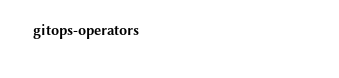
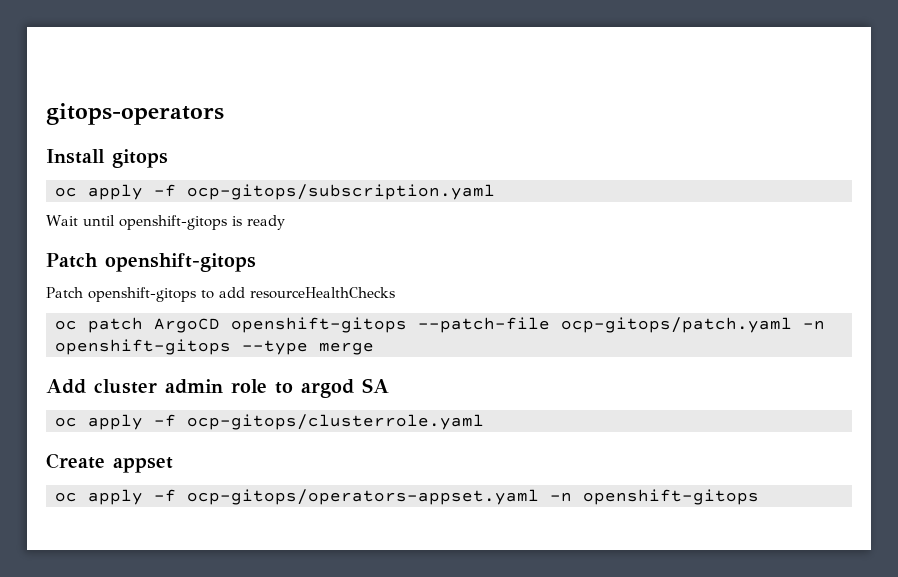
(139, 31) none -> [46,149,168,168] [55,184,495,200] [46,215,285,230] [46,253,256,272] [46,287,395,302] [55,317,825,333] [55,339,374,355] [46,378,389,398] [55,414,484,430] [46,453,173,473] [55,489,759,505] // Install gitops // oc apply -f ocp-gitops/subscription.yaml // Wait until openshift-gitops is ready // Patch openshift-gitops // Patch openshift-gitops to add resourceHealthChecks // oc patch ArgoCD openshift-gitops --patch-file ocp-gitops/patch.yaml -n openshift-gitops --type merge // Add cluster admin role to argod SA // oc apply -f ocp-gitops/clusterrole.yaml // Create appset // oc apply -f ocp-gitops/operators-appset.yaml -n openshift-gitops

